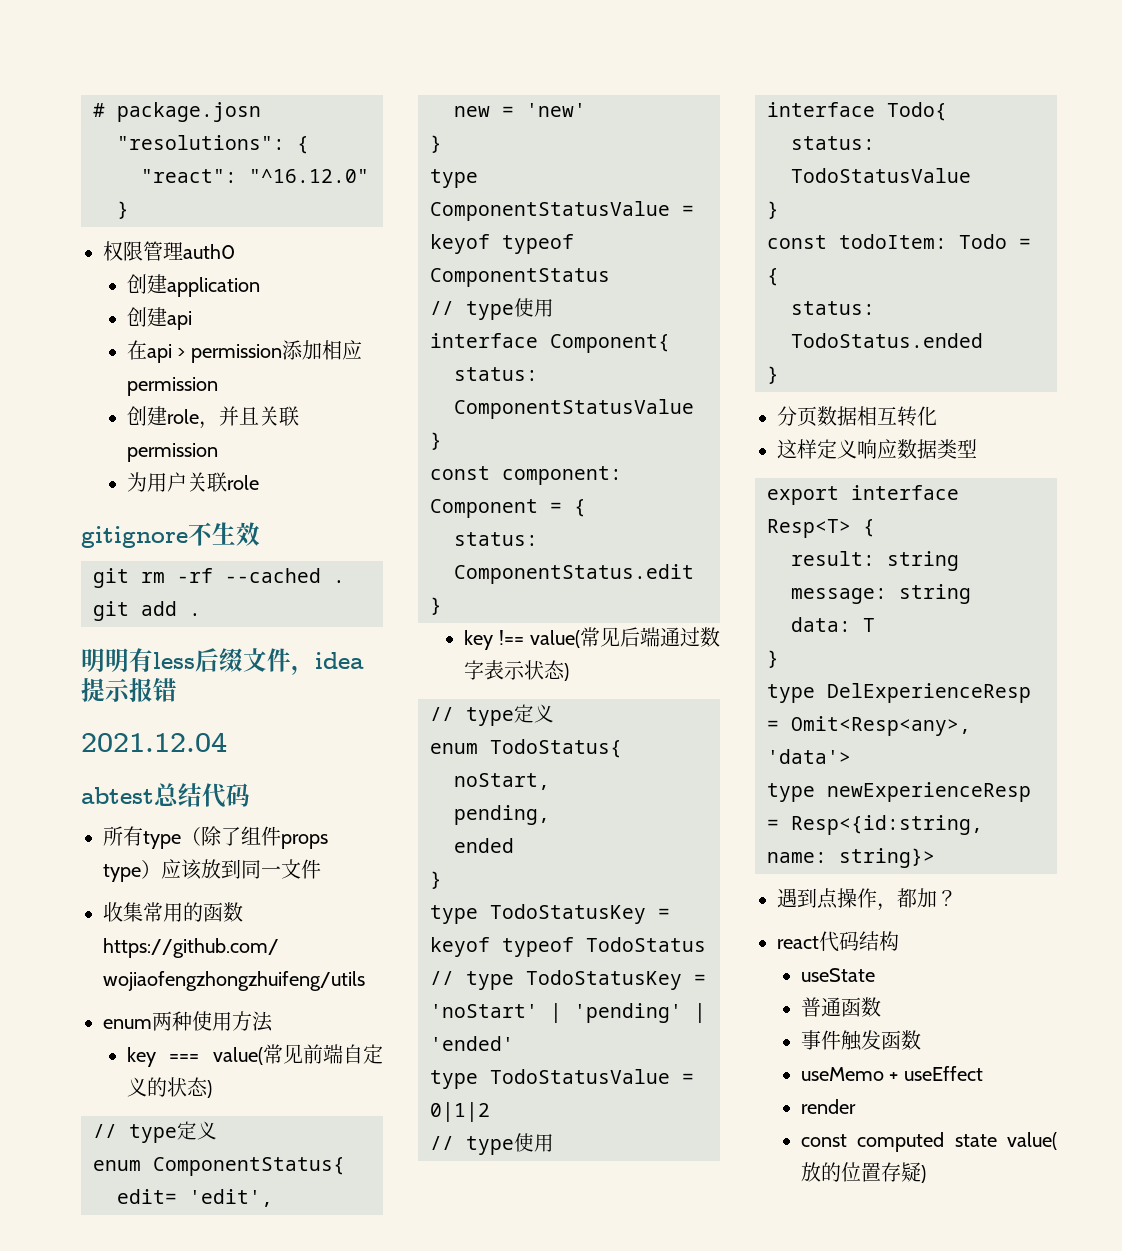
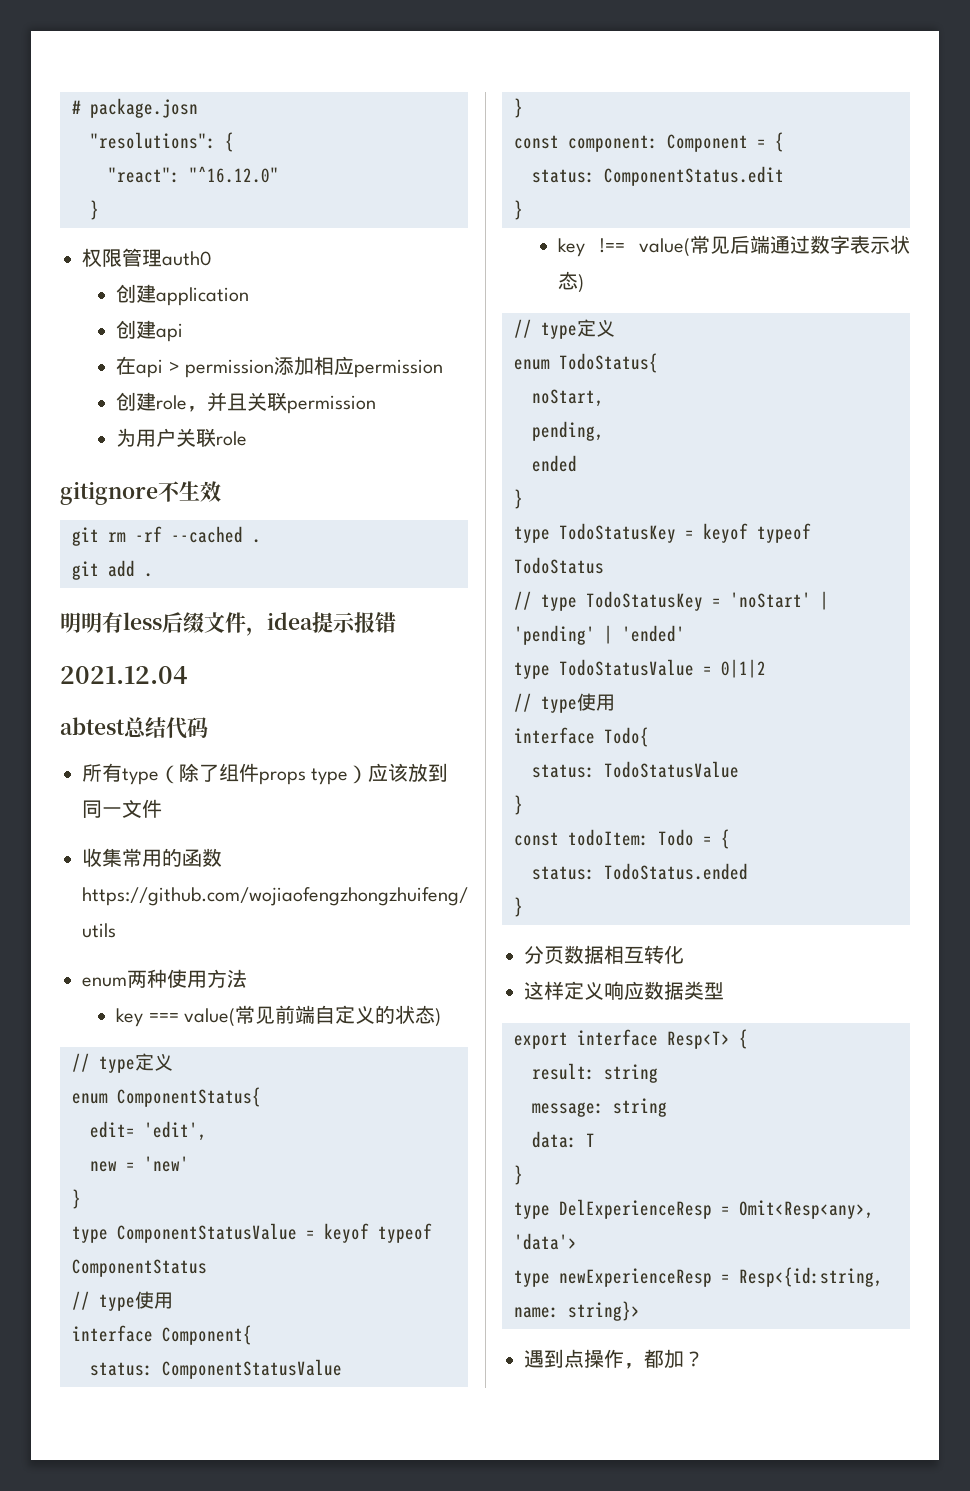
[777,931,899,952] [800,968,875,982] [800,997,881,1017] [800,1030,921,1051] [800,1066,983,1081] [800,1099,856,1114] [800,1132,1057,1152] [800,1162,926,1183] // react代码结构 // useState // 普通函数 // 事件触发函数 // useMemo + useEffect // render // const computed state value(放的位置存疑) -> (704, 1359) none

